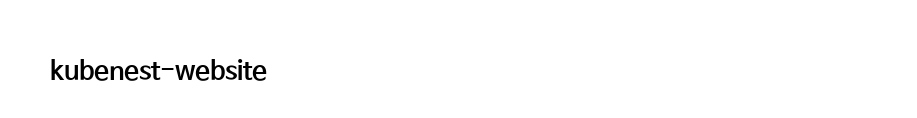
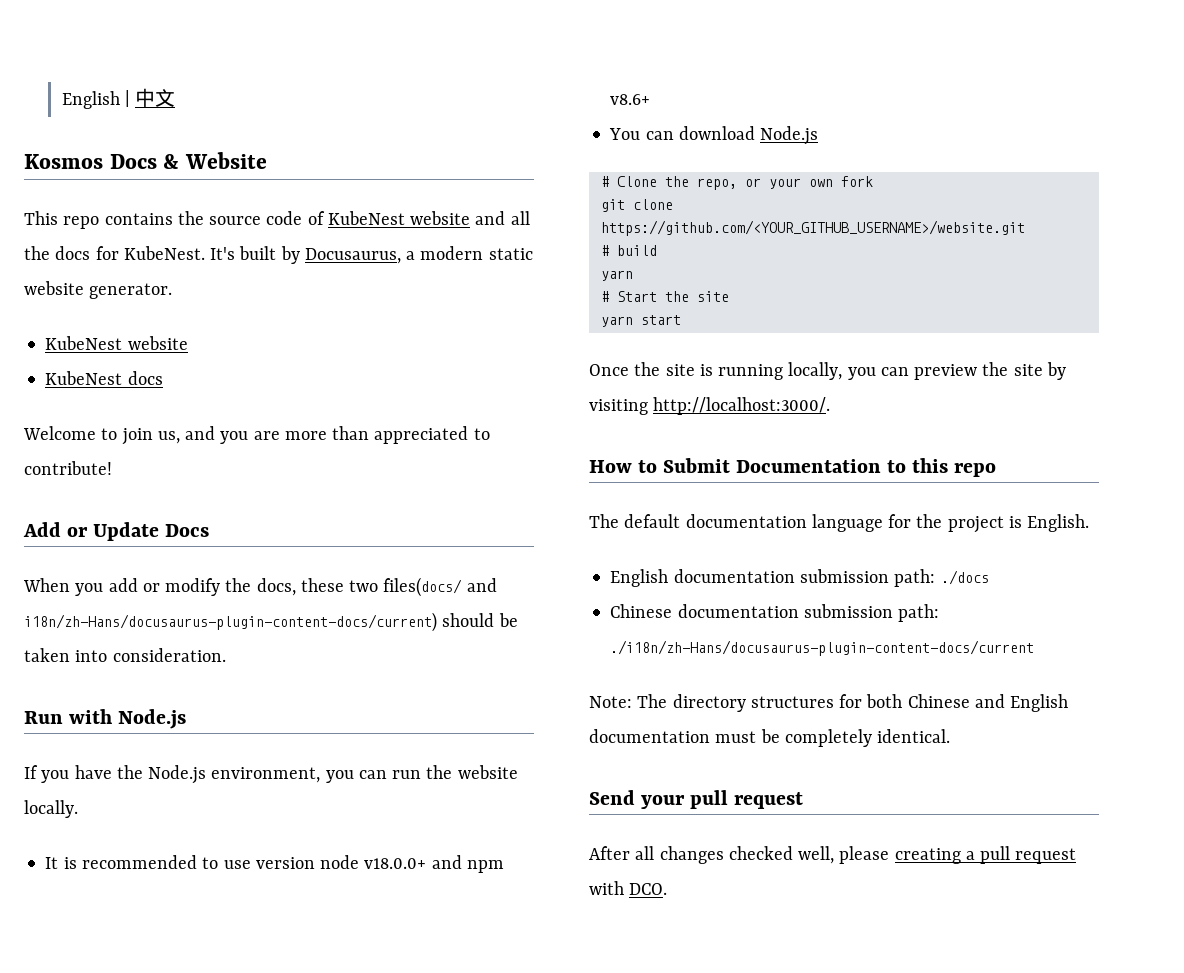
[50,59,267,81] kubenest-website -> [61,88,176,109] [24,152,267,169] [24,211,530,229] [24,246,533,264] [24,281,173,299] [45,336,188,350] [45,371,163,385] [23,426,490,445] [24,461,112,475] [23,522,210,541] [23,577,497,597] [24,612,518,632] [24,648,226,662] [24,709,187,729] [24,765,518,784] [24,800,78,818] [45,855,504,873] [610,94,651,105] [609,126,819,145] [600,176,873,190] [600,199,673,212] [600,220,1025,236] [600,245,657,256] [600,270,633,281] [600,291,729,302] [600,315,681,327] [589,362,1066,380] [589,397,831,415] [589,458,997,477] [589,514,1090,533] [610,569,989,587] [610,604,940,622] [610,640,1035,656] [589,694,1069,712] [589,729,951,747] [589,790,804,809] [589,846,1077,864] [589,881,668,895] English | 中文 // Kosmos Docs & Website // This repo contains the source code of KubeNest website and all the docs for KubeNest. It's built by Docusaurus, a modern static website generator. // KubeNest website // KubeNest docs // Welcome to join us, and you are more than appreciated to contribute! // Add or Update Docs // When you add or modify the docs, these two files(docs/ and i18n/zh-Hans/docusaurus-plugin-content-docs/current) should be taken into consideration. // Run with Node.js // If you have the Node.js environment, you can run the website locally. // It is recommended to use version node v18.0.0+ and npm v8.6+ // You can download Node.js // # Clone the repo, or your own fork // git clone https://github.com/<YOUR_GITHUB_USERNAME>/website.git // # build // yarn // # Start the site // yarn start // Once the site is running locally, you can preview the site by visiting http://localhost:3000/. // How to Submit Documentation to this repo // The default documentation language for the project is English. // English documentation submission path: ./docs // Chinese documentation submission path: ./i18n/zh-Hans/docusaurus-plugin-content-docs/current // Note: The directory structures for both Chinese and English documentation must be completely identical. // Send your pull request // After all changes checked well, please creating a pull request with DCO.

